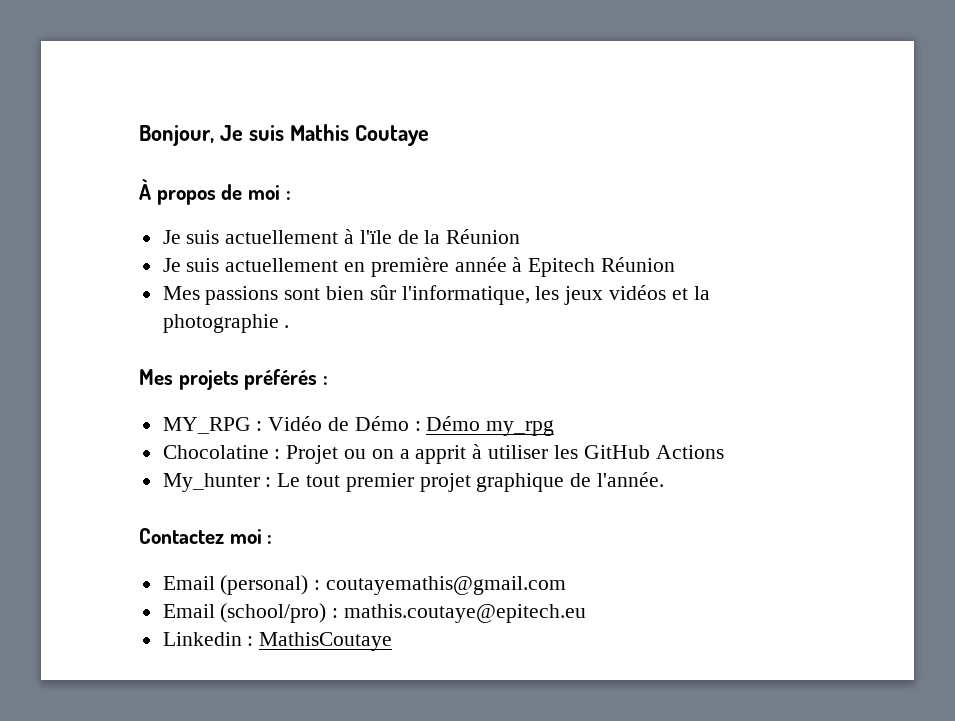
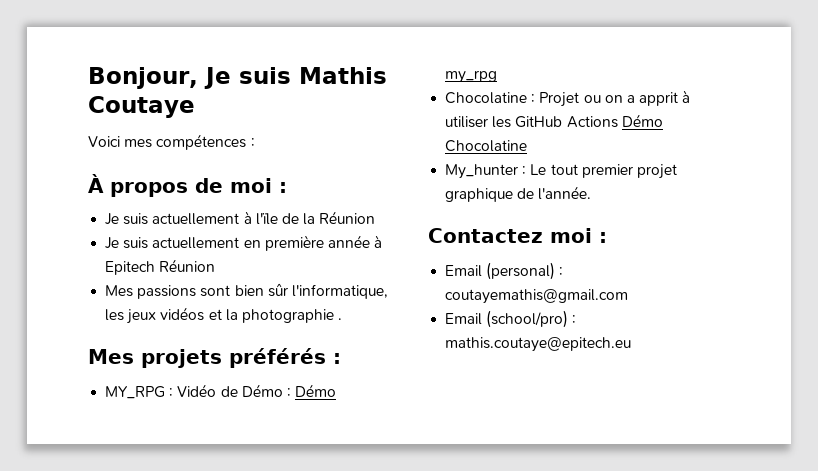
(429, 135) none -> [88,134,255,150] // Voici mes compétences :
(724, 452) none -> [621,114,663,127] [445,140,528,152] Démo Chocolatine
[162,632,393,651] // Linkedin : MathisCoutaye -> (632, 344) none

